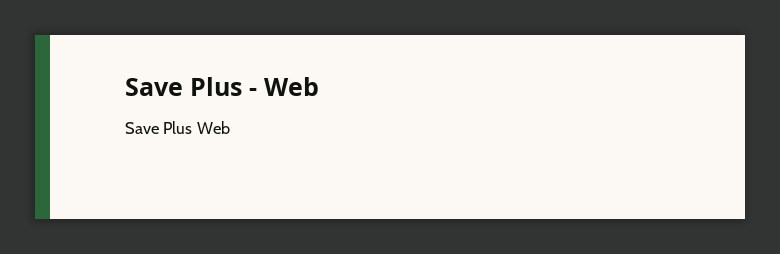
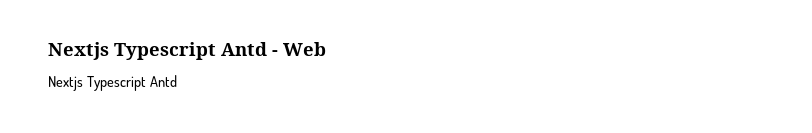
[125,77,242,96] Save Plus -> [48,42,267,60] Nextjs Typescript Antd
[125,121,230,134] Save Plus Web -> [48,75,177,91] Nextjs Typescript Antd

